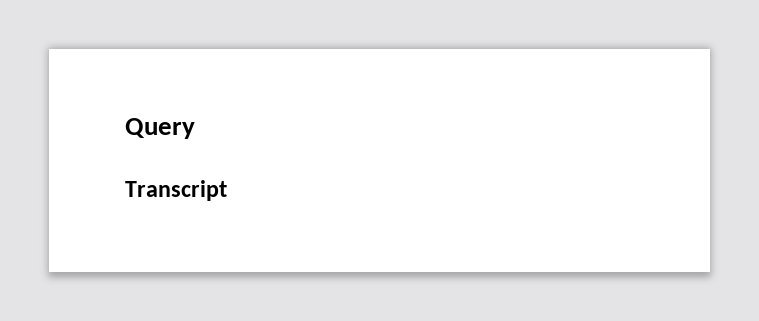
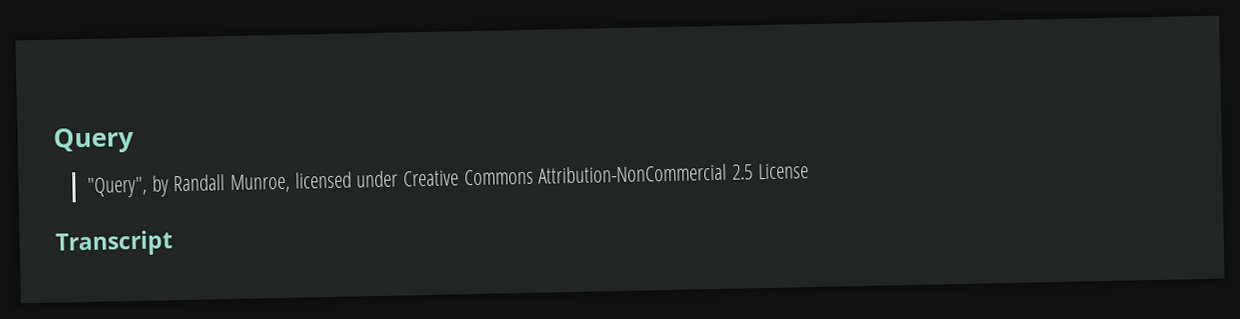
(195, 128) none -> [86,163,809,198] // "Query", by Randall Munroe, licensed under Creative Commons Attribution-NonCommercial 2.5 License

